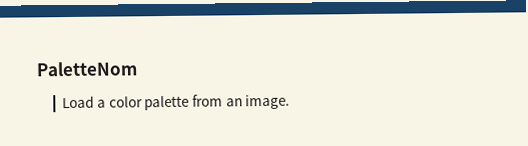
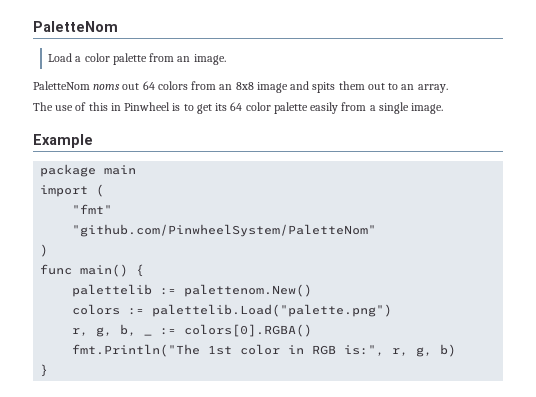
(291, 102) none -> [33,81,448,93] [33,102,444,114] [33,134,93,148] [40,164,137,177] [40,184,105,197] [72,204,113,214] [72,224,377,237] [40,244,49,257] [40,264,145,277] [72,284,313,297] [72,304,393,317] [72,324,313,337] [72,344,457,357] [40,364,49,377] // PaletteNom noms out 64 colors from an 8x8 image and spits them out to an array. // The use of this in Pinwheel is to get its 64 color palette easily from a single image. // Example // package main // import ( // "fmt" // "github.com/PinwheelSystem/PaletteNom" // ) // func main() { // palettelib := palettenom.New() // colors := palettelib.Load("palette.png") // r, g, b, _ := colors[0].RGBA() // fmt.Println("The 1st color in RGB is:", r, g, b) // }

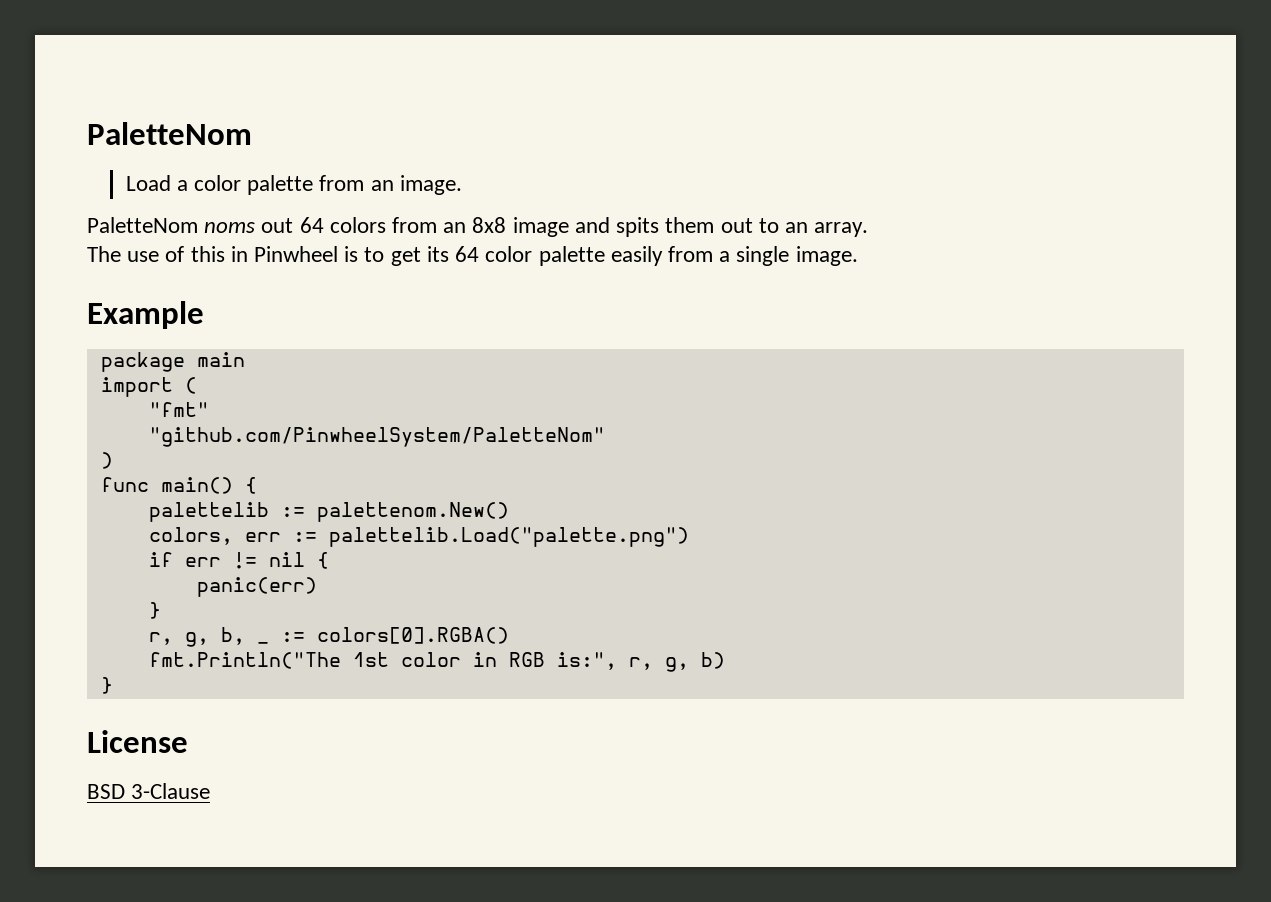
[72,304,121,315] colors -> [148,527,281,545] colors, err
(393, 310) none -> [148,552,329,569] [196,577,317,597] [148,602,161,619] // if err != nil { // panic(err) // }
(49, 370) none -> [87,730,188,753] [87,783,211,799] // License // BSD 3-Clause

